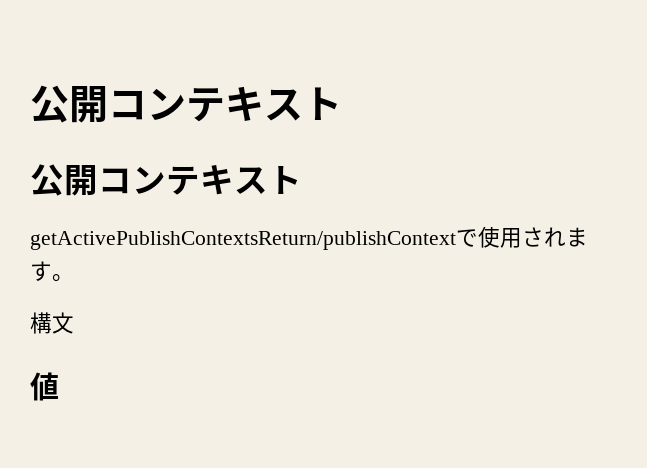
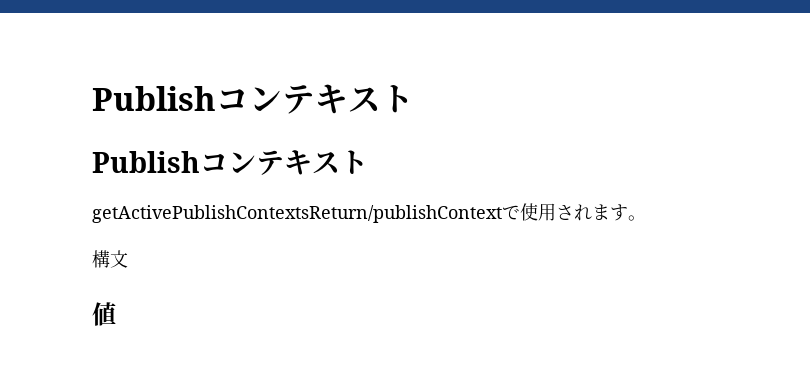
[30,85,342,123] [30,164,98,196] 公開コンテキスト // 公開 -> [92,84,414,114] [92,151,200,173] Publishコンテキスト // Publish

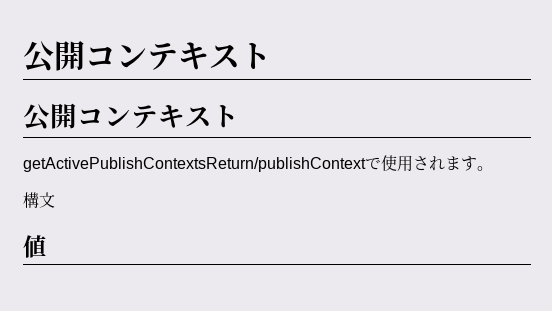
[92,84,414,114] [92,151,200,173] Publishコンテキスト // Publish -> [23,41,271,74] [23,103,77,131] 公開コンテキスト // 公開

